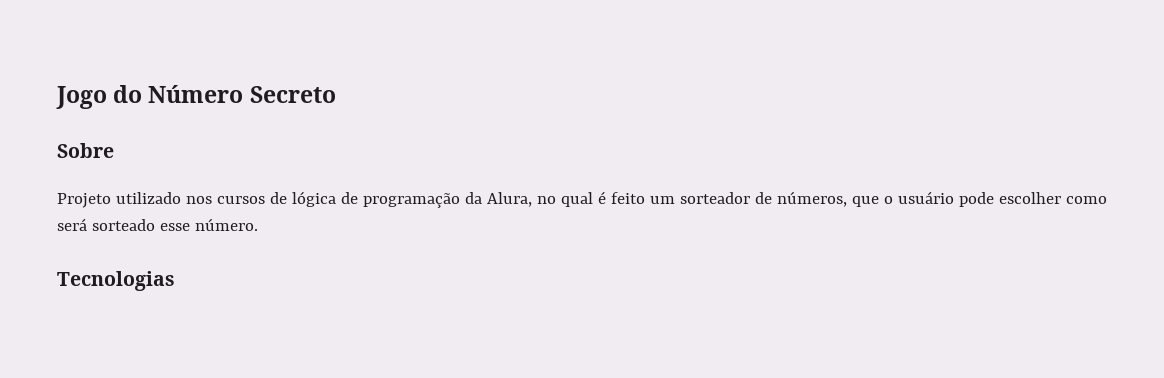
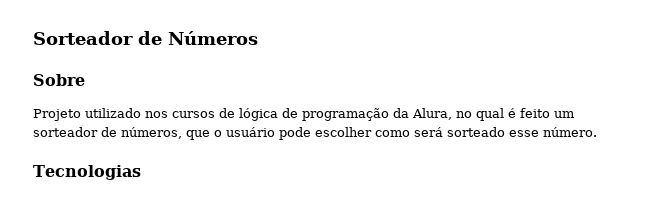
[56,85,336,109] Jogo do Número Secreto -> [33,31,258,45] Sorteador de Números

